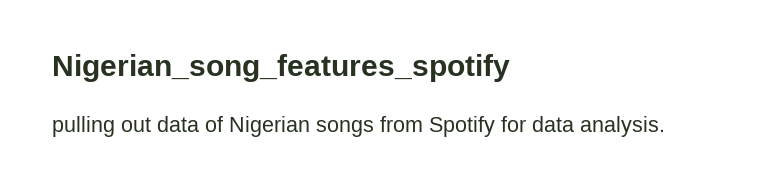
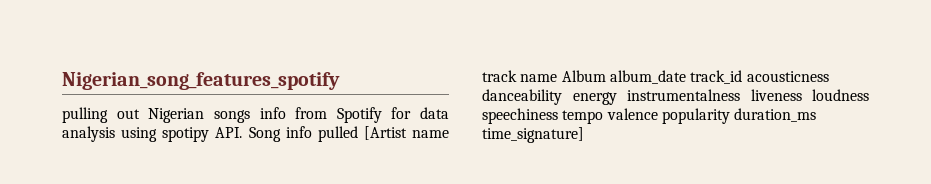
[157,116,223,132] data of -> (140, 114) none
(374, 128) none -> [259,107,286,119] info
[580,116,665,137] analysis. -> [62,126,449,142] [482,70,829,84] [482,89,869,105] [482,108,817,124] [482,127,584,143] analysis using spotipy API. Song info pulled [Artist name track name Album album_date track_id acousticness danceability energy instrumentalness liveness loudness speechiness tempo valence popularity duration_ms time_signature]

